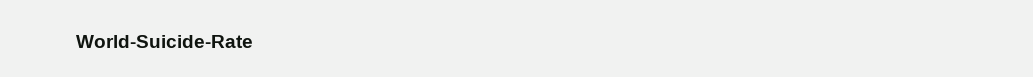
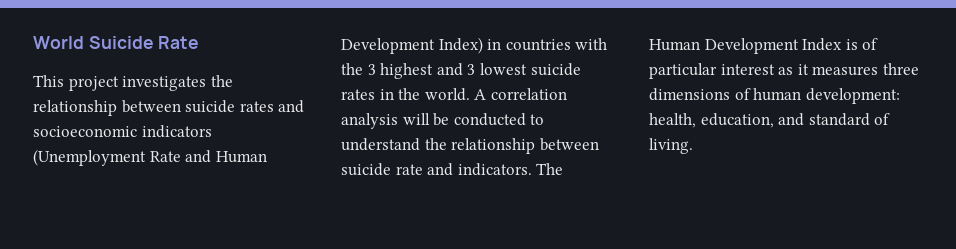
[76,35,253,48] World-Suicide-Rate -> [33,36,200,49] [33,75,233,91] [33,100,305,116] [33,125,212,138] [33,149,267,166] [341,37,608,54] [341,63,581,79] [341,88,567,101] [341,113,545,129] [341,138,599,154] [341,163,564,176] [649,38,879,54] [649,63,919,79] [649,88,900,104] [649,113,891,128] [649,138,693,154] World Suicide Rate // This project investigates the relationship between suicide rates and socioeconomic indicators (Unemployment Rate and Human Development Index) in countries with the 3 highest and 3 lowest suicide rates in the world. A correlation analysis will be conducted to understand the relationship between suicide rate and indicators. The Human Development Index is of particular interest as it measures three dimensions of human development: health, education, and standard of living.

